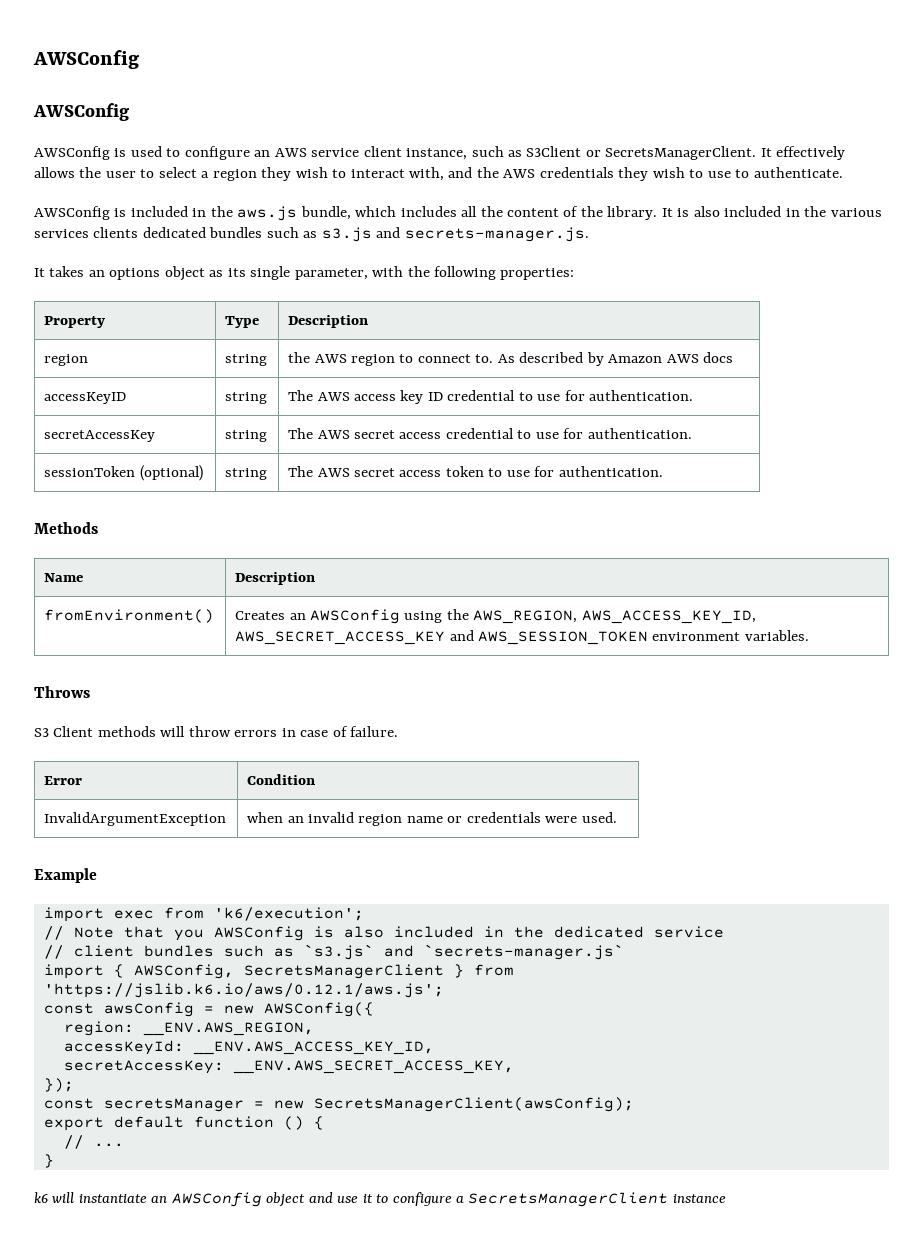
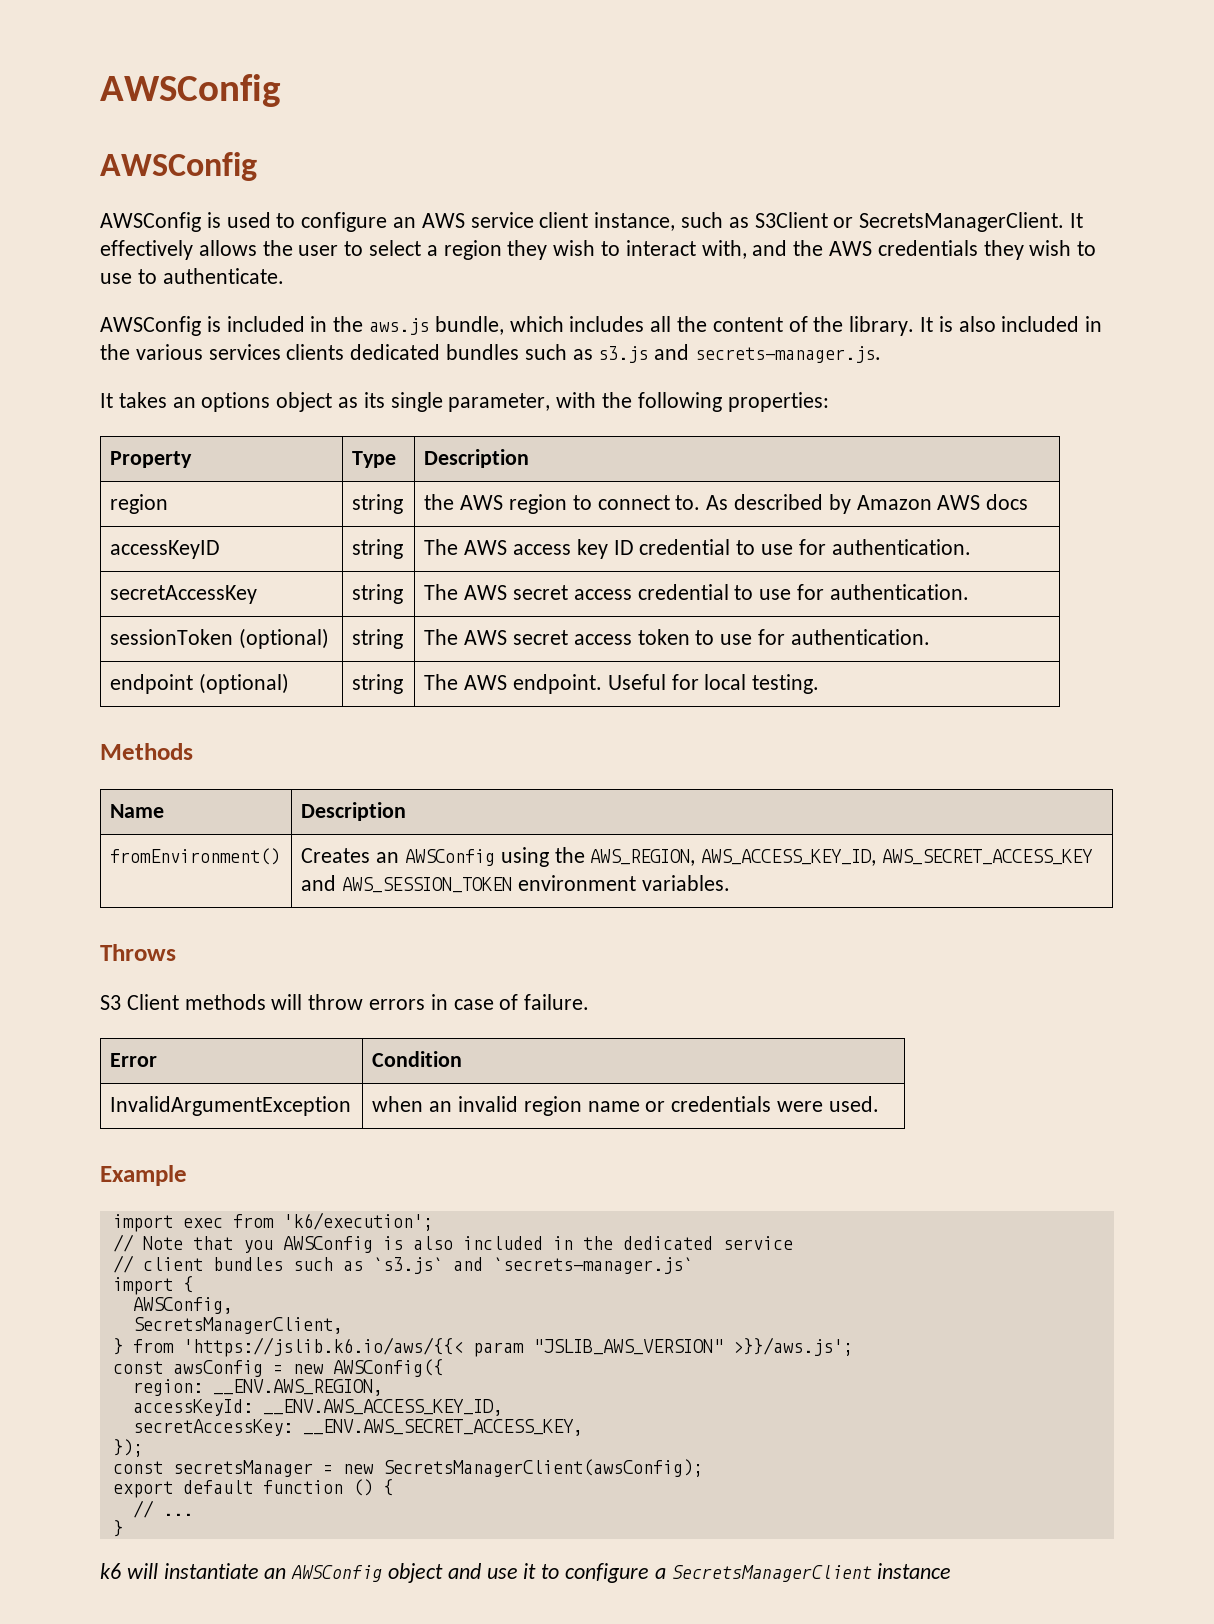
(663, 471) none -> [110,673,290,694] [352,674,404,694] [424,674,820,694] // endpoint (optional) | string | The AWS endpoint. Useful for local testing.
(124, 971) none -> (193, 1284) //
[243,964,444,979] SecretsManagerClient -> [132,1317,343,1334] // SecretsManagerClient, //
[43,983,444,998] 'https://jslib.k6.io/aws/0.12.1/aws.js'; -> [182,1337,853,1357] 'https://jslib.k6.io/aws/{{< param "JSLIB_AWS_VERSION" >}}/aws.js';

